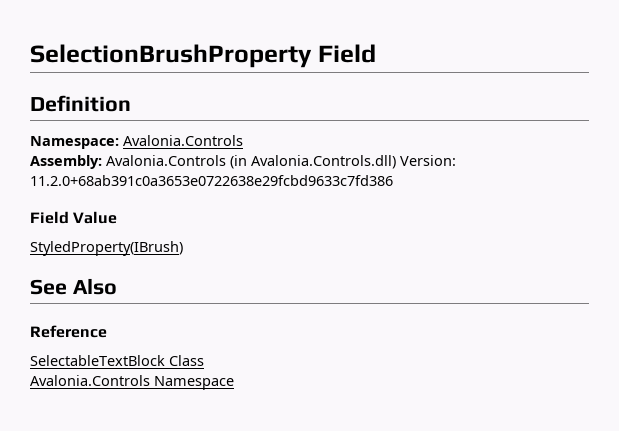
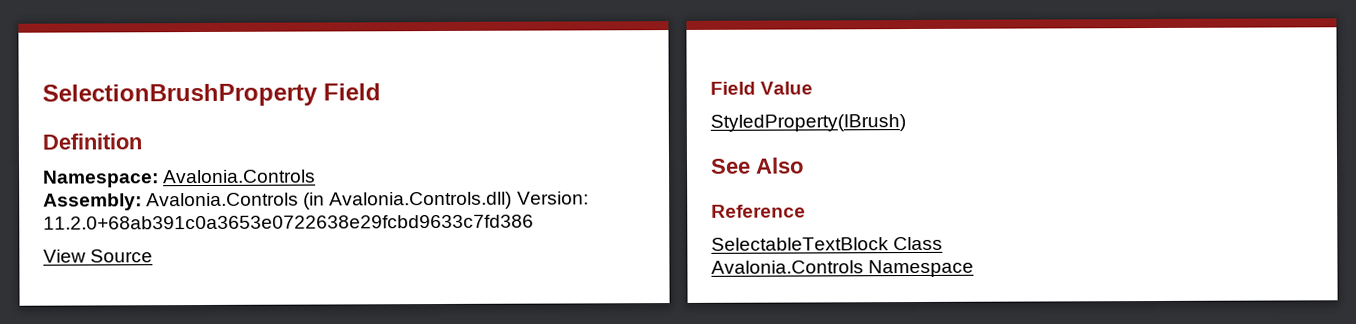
(393, 180) none -> [43,249,154,263] // View Source

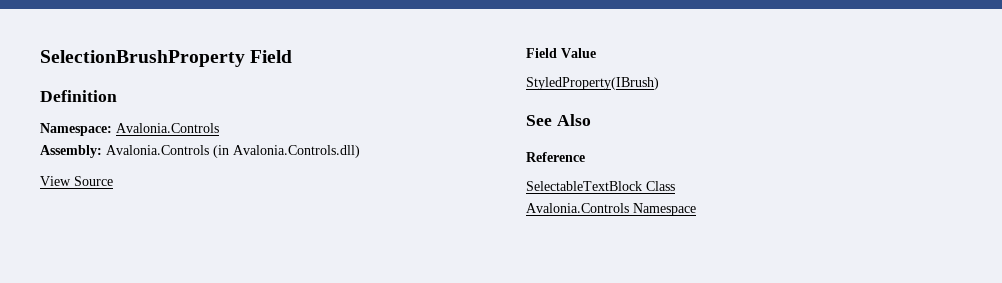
[516,191,589,205] [43,214,534,230] Version: 11.2.0+68ab391c0a3653e0722638e29fcbd9633c7fd386 -> (360, 151) none

